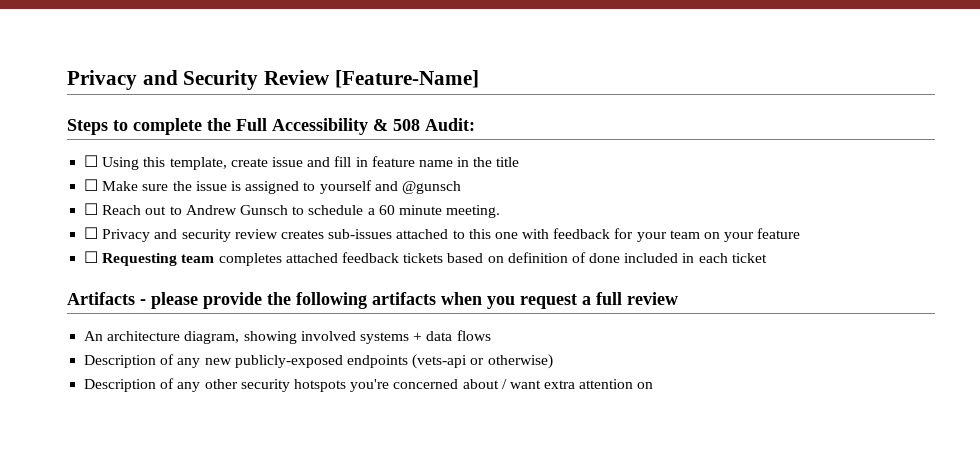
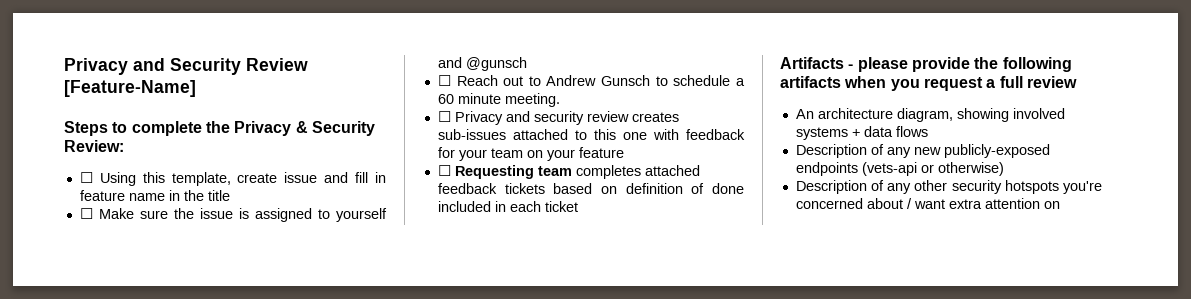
[236,118,475,135] Full Accessibility & 508 Audit: -> [234,121,375,136] [64,140,124,152] Privacy & Security Review:

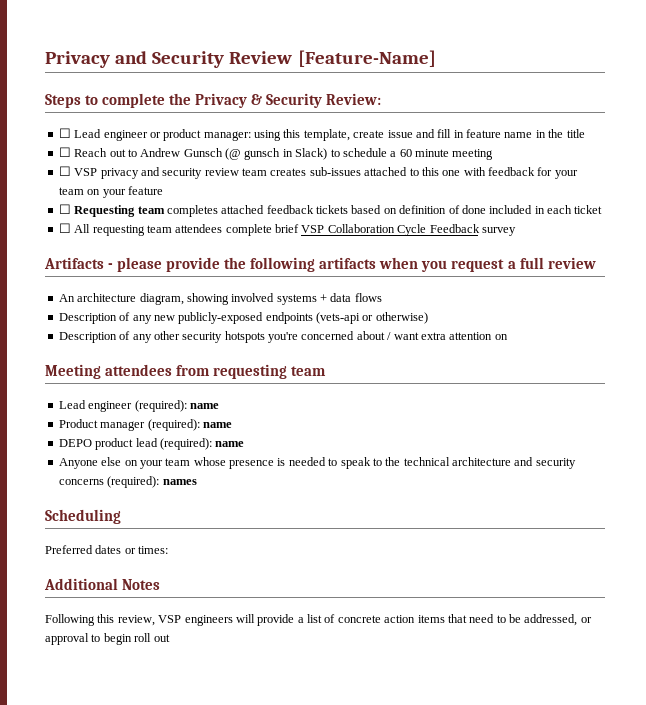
[99,172,136,186] Using -> [74,129,281,141] Lead engineer or product manager: using
[79,208,387,222] [437,57,527,71] // ☐ Make sure the issue is assigned to yourself and @gunsch -> (585, 133) none
(651, 80) none -> [225,148,328,160] (@ gunsch in Slack)
[504,93,560,107] [437,111,503,125] meeting. // ☐ Privacy -> [452,149,494,160] [58,166,139,179] meeting // ☐ VSP privacy
(629, 116) none -> [242,168,267,176] team
(578, 206) none -> [58,223,516,236] // ☐ All requesting team attendees complete brief VSP Collaboration Cycle Feedback survey
(1060, 205) none -> [45,364,327,379] [58,400,219,412] [58,419,232,431] [58,438,245,450] [58,457,576,469] [58,476,197,488] [45,509,121,524] [45,545,169,554] [44,578,161,590] [45,614,592,626] [45,633,170,645] // Meeting attendees from requesting team // Lead engineer (required): name // Product manager (required): name // DEPO product lead (required): name // Anyone else on your team whose presence is needed to speak to the technical architecture and security concerns (required): names // Scheduling // Preferred dates or times: // Additional Notes // Following this review, VSP engineers will provide a list of concrete action items that need to be addressed, or approval to begin roll out

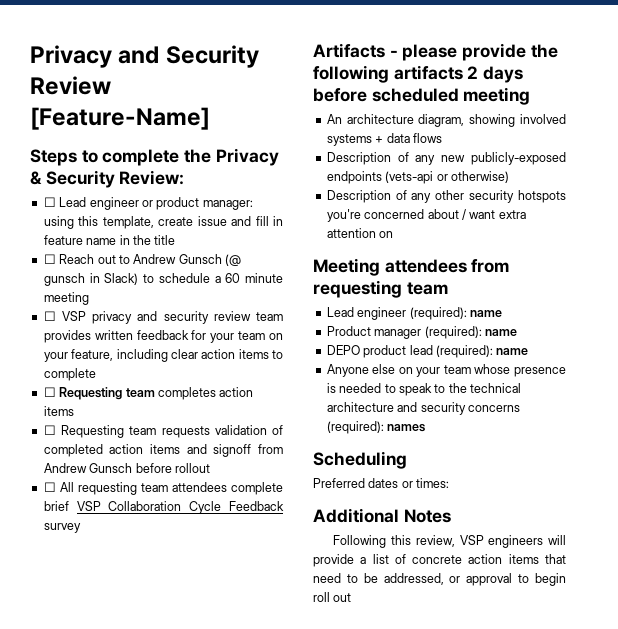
[270,167,486,176] creates sub-issues attached to this one with -> [43,330,133,343] provides written
[127,186,163,195] [58,204,603,217] feature // ☐ Requesting team completes attached feedback tickets based on definition of done included in each ticket -> [71,349,283,362] [43,368,96,381] [43,387,254,400] [43,406,74,416] [43,425,283,438] [43,444,283,457] [43,463,210,473] feature, including clear action items to complete // ☐ Requesting team completes action items // ☐ Requesting team requests validation of completed action items and signoff from Andrew Gunsch before rollout
[379,257,596,272] when you request a full review -> [467,66,524,83] [313,87,531,105] 2 days before scheduled meeting

